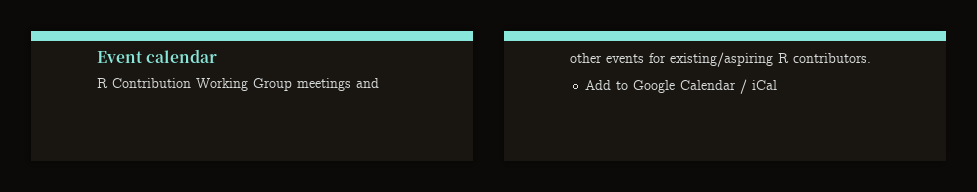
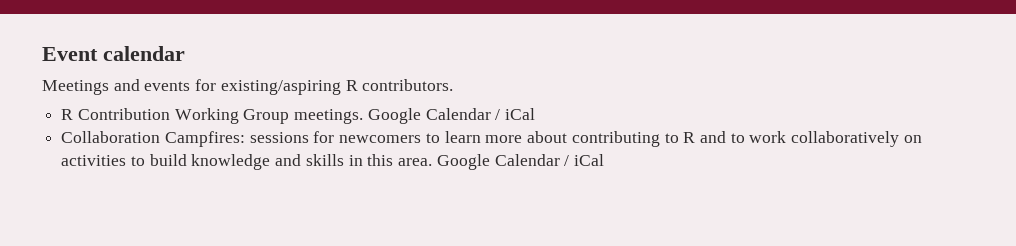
[97,78,379,91] [570,53,602,63] R Contribution Working Group meetings and other -> [42,79,140,95] Meetings and
[585,79,778,94] Add to Google Calendar / iCal -> [61,108,536,124] [61,131,922,147] [61,154,604,170] R Contribution Working Group meetings. Google Calendar / iCal // Collaboration Campfires: sessions for newcomers to learn more about contributing to R and to work collaboratively on activities to build knowledge and skills in this area. Google Calendar / iCal

